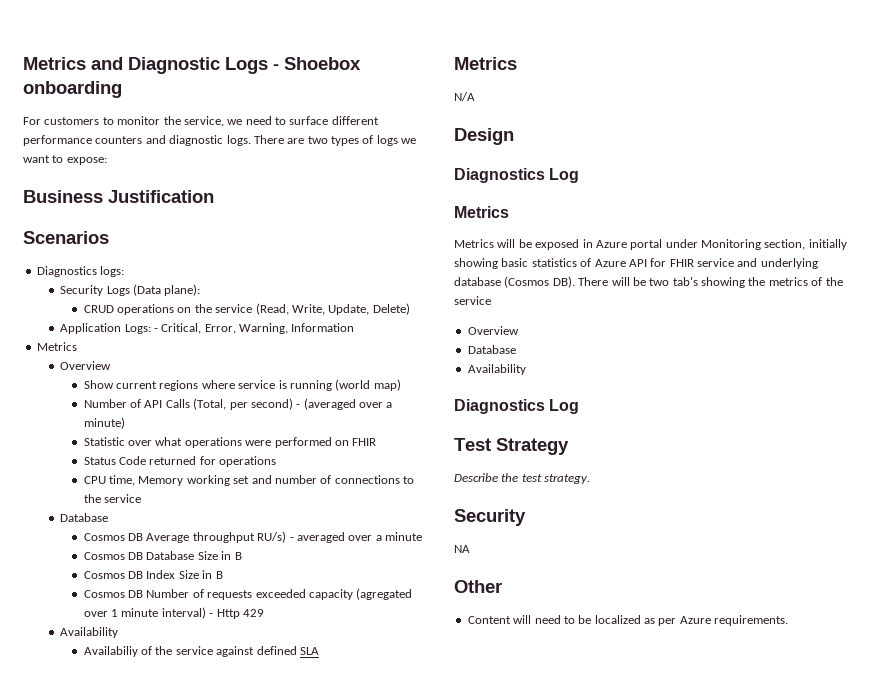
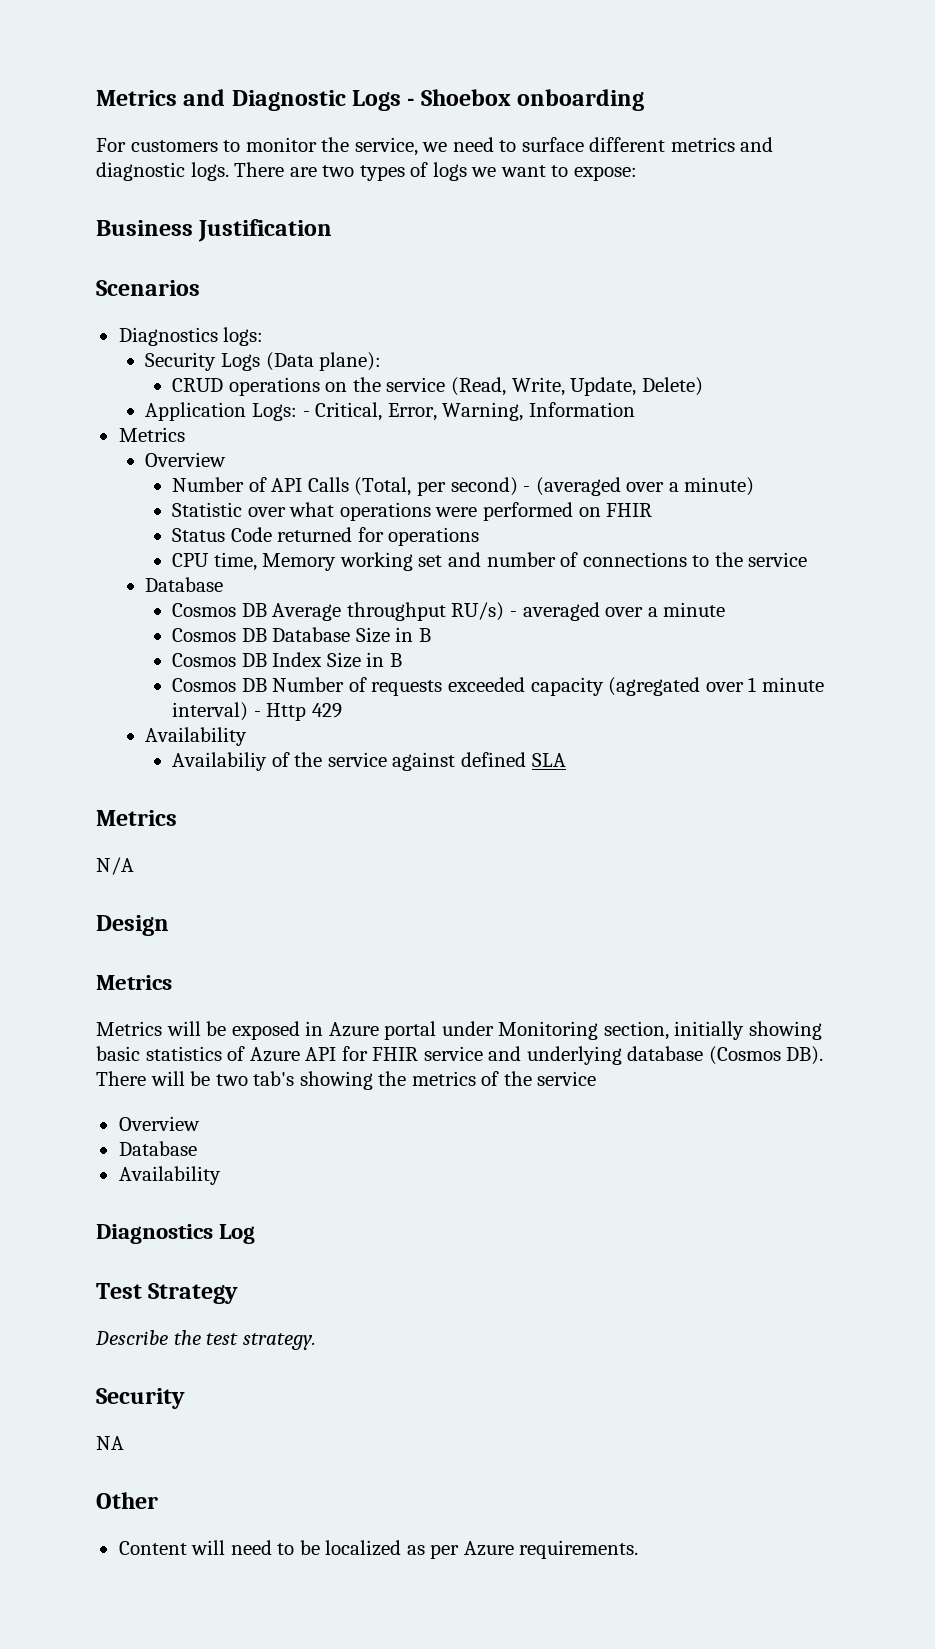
[23,135,143,146] performance counters -> [670,137,735,152] metrics
[83,379,401,391] // Show current regions where service is running (world map) -> (227, 459) none
[454,168,580,183] // Diagnostics Log -> (169, 925) none

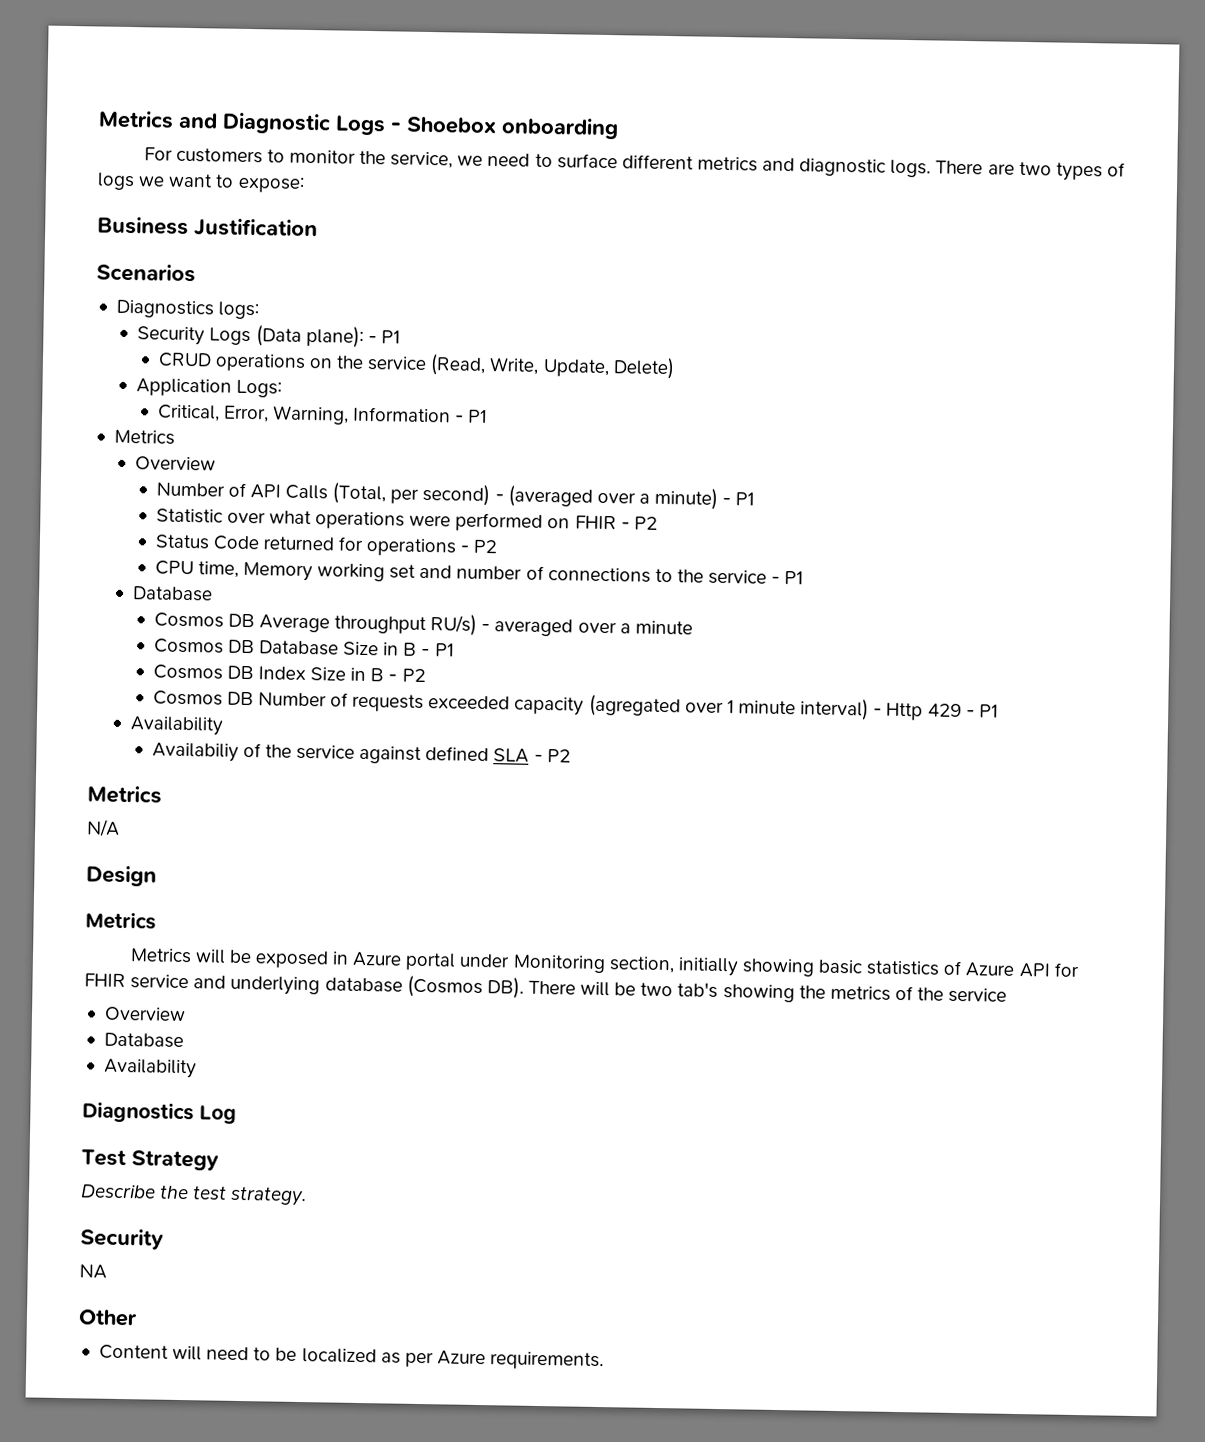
(382, 361) none -> [367,330,400,344] - P1
[302,411,310,417] - -> (283, 388) //
(635, 409) none -> [454,409,488,424] - P1
(755, 486) none -> [722,492,755,506] - P1
(653, 510) none -> [620,516,658,530] - P2
(480, 536) none -> [460,539,499,554] - P2
(808, 559) none -> [771,571,804,585] - P1
(432, 635) none -> [421,643,454,657] - P1
(403, 660) none -> [388,668,426,683] - P2
(342, 710) none -> [965,704,998,718] - P1
(566, 760) none -> [533,749,571,763] - P2

